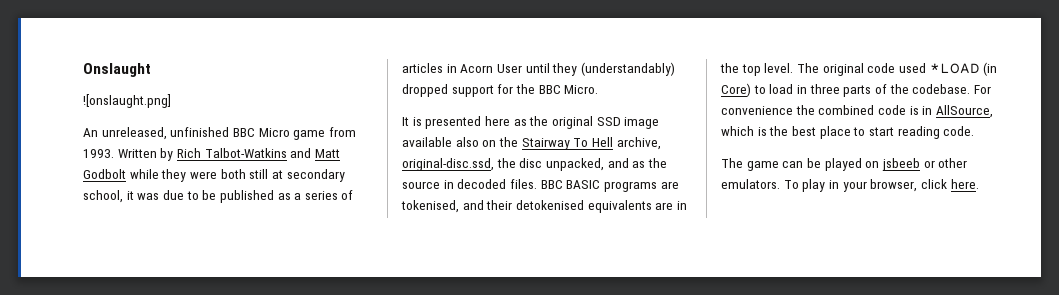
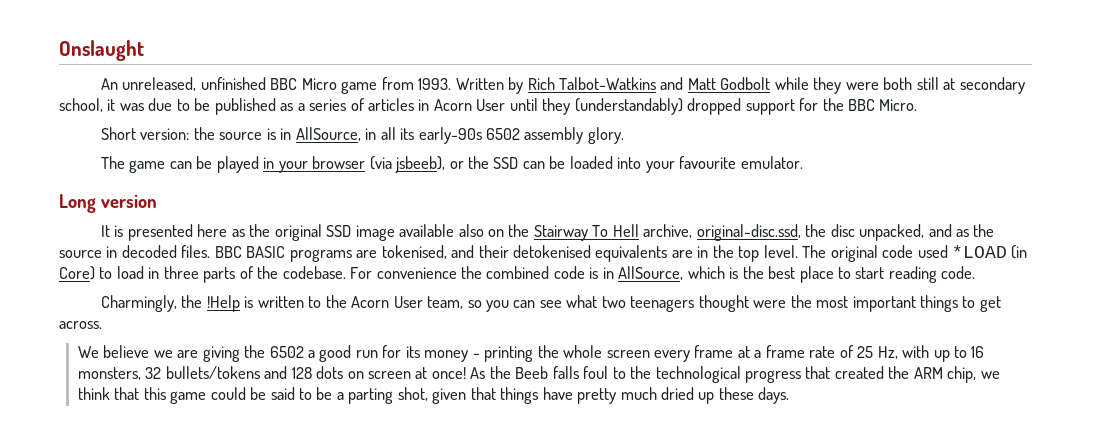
[83,94,171,108] // ![onslaught.png] -> (144, 50) none
(599, 89) none -> [100,127,624,144] [100,156,803,173] [59,194,157,213] // Short version: the source is in AllSource, in all its early-90s 6502 assembly glory. // The game can be played in your browser (via jsbeeb), or the SSD can be loaded into your favourite emulator. // Long version
[721,158,968,171] [721,179,979,192] The game can be played on jsbeeb or other emulators. To play in your browser, click here. -> [100,295,1001,312] [59,321,102,329] [77,345,985,362] [77,366,1000,383] [77,387,790,404] Charmingly, the !Help is written to the Acorn User team, so you can see what two teenagers thought were the most important things to get across. // We believe we are giving the 6502 a good run for its money - printing the whole screen every frame at a frame rate of 25 Hz, with up to 16 monsters, 32 bullets/tokens and 128 dots on screen at once! As the Beeb falls foul to the technological progress that created the ARM chip, we think that this game could be said to be a parting shot, given that things have pretty much dried up these days.

